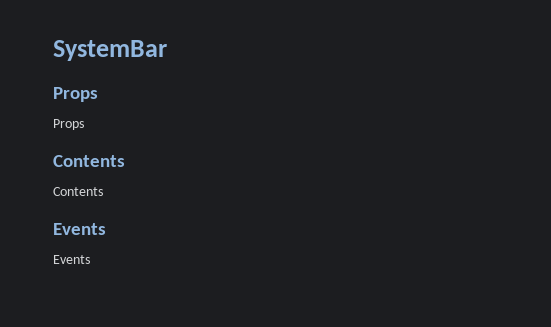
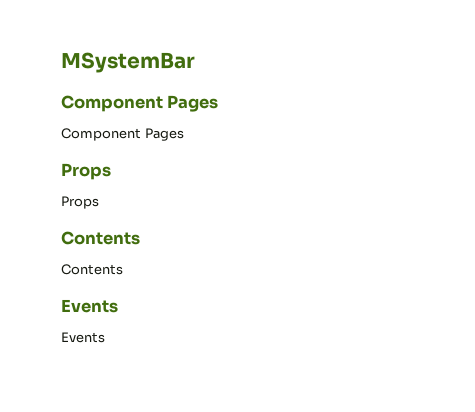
[53,40,167,61] SystemBar -> [61,52,195,73] [61,95,219,112] [61,128,184,141] MSystemBar // Component Pages // Component Pages

